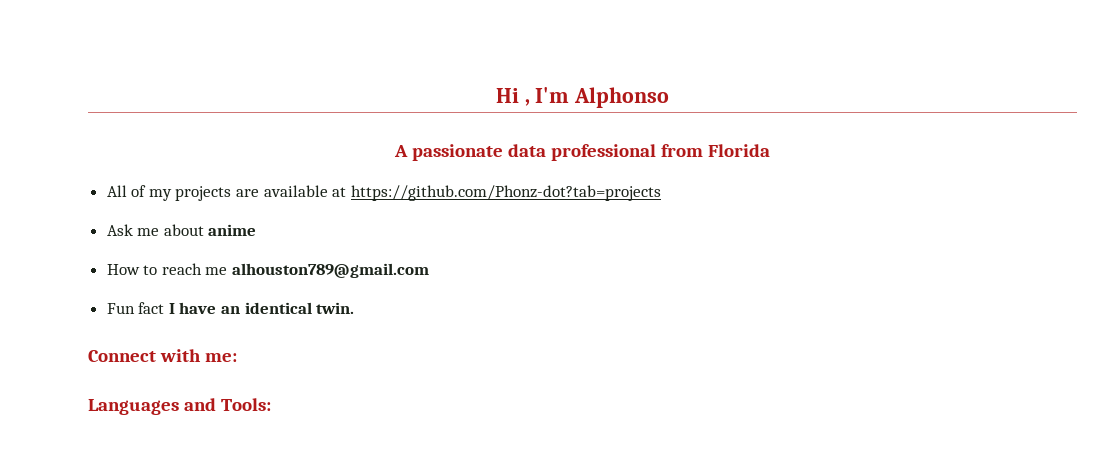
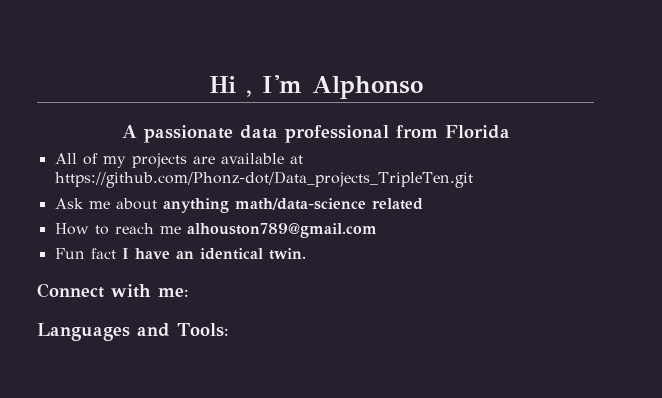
[350,185,661,201] https://github.com/Phonz-dot?tab=projects -> [54,171,473,188] https://github.com/Phonz-dot/Data_projects_TripleTen.git
[208,224,257,236] anime -> [162,198,423,213] anything math/data-science related

